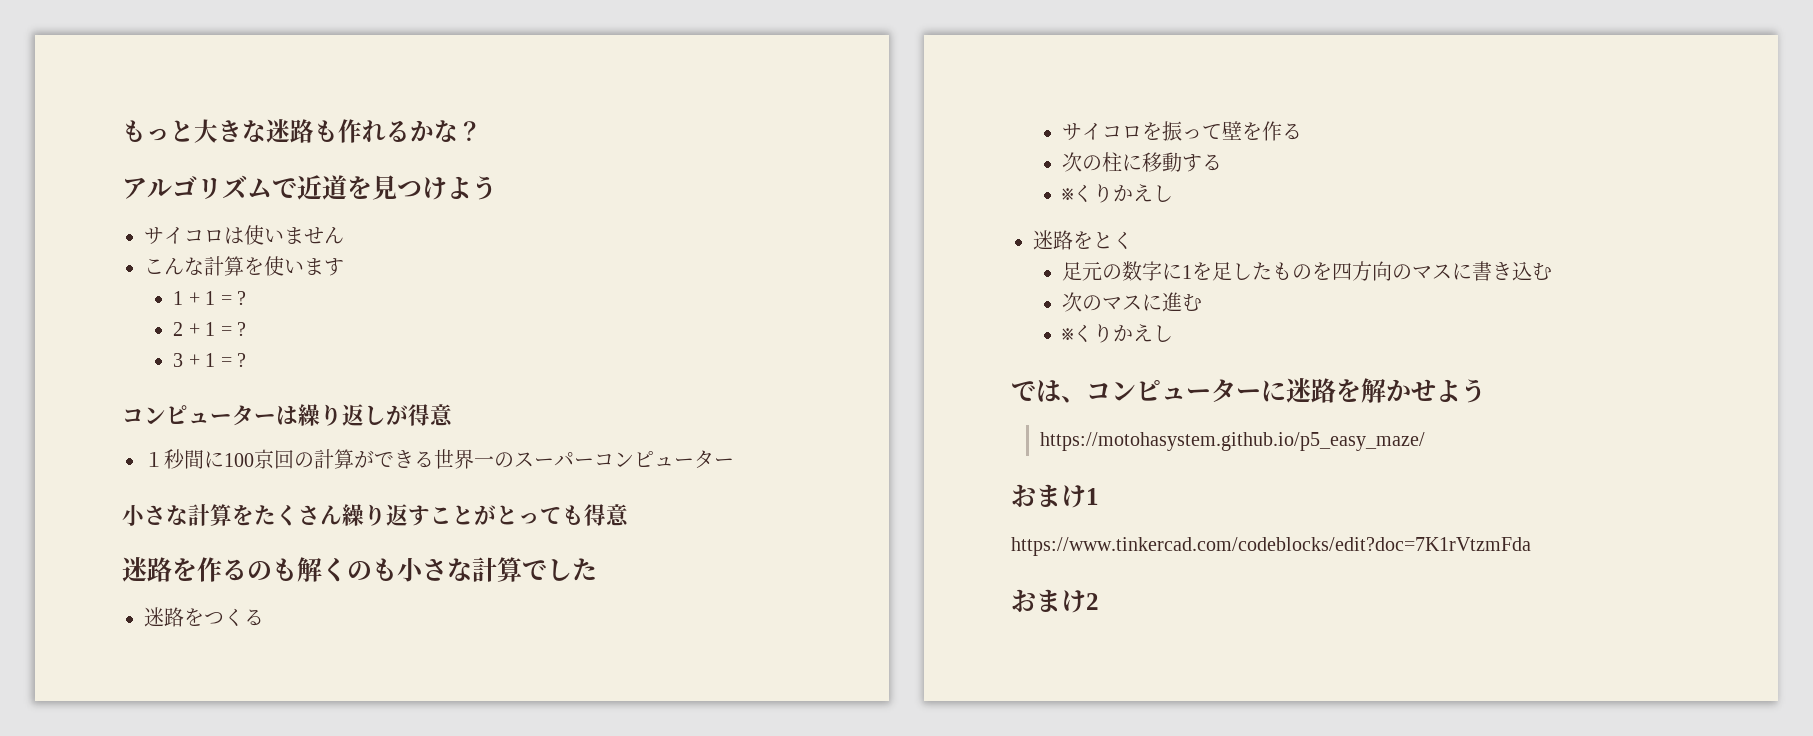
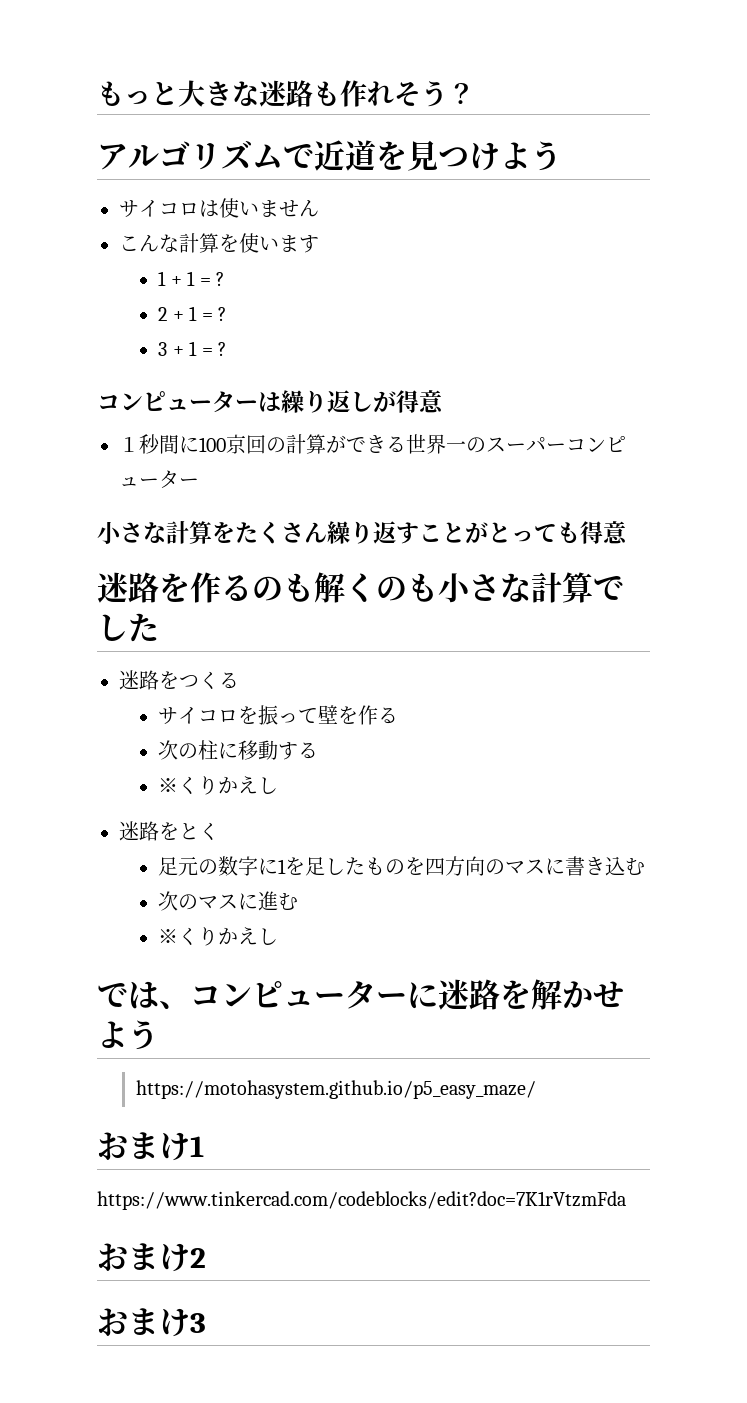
[386,120,458,142] るかな -> [394,81,448,107] そう
(1099, 601) none -> [97,1308,206,1337] // おまけ3

